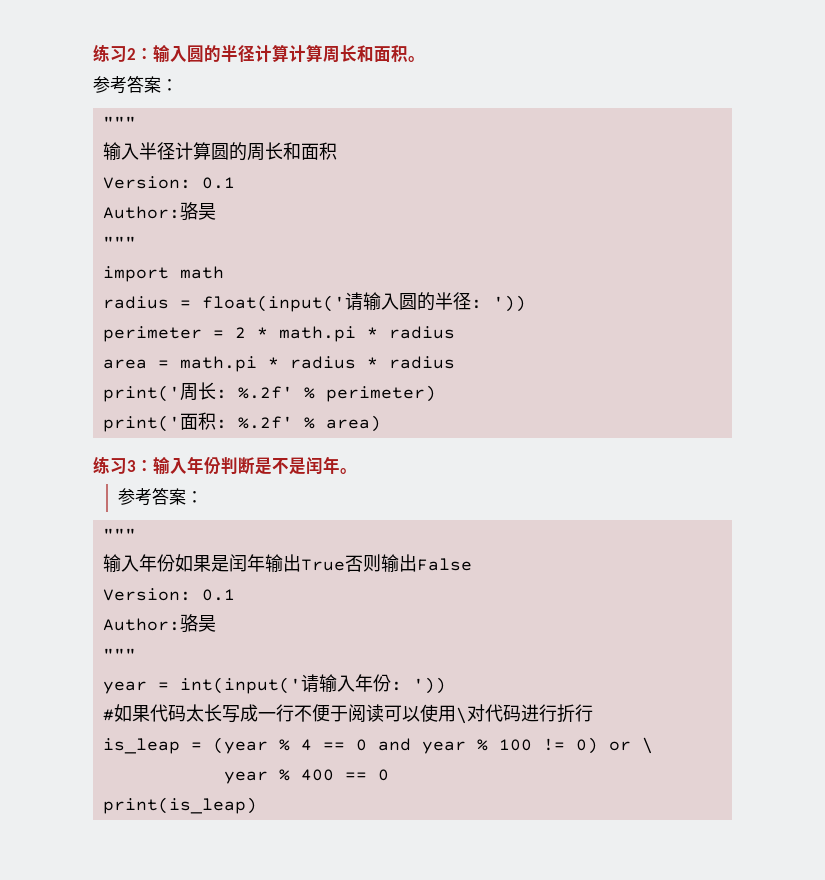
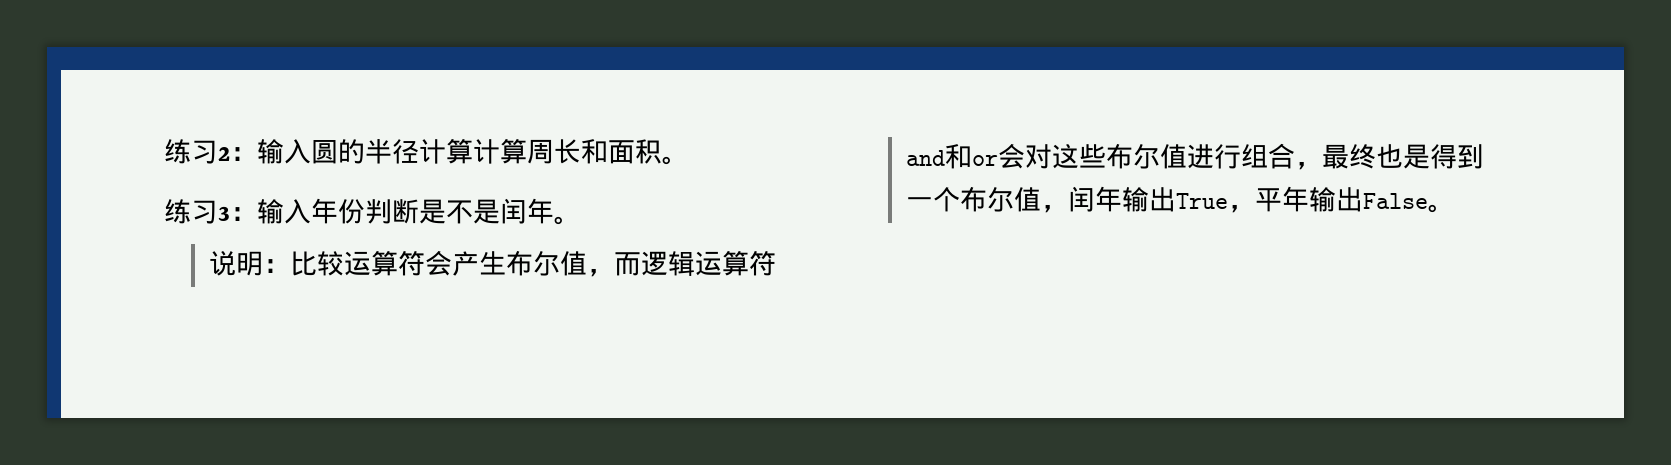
[93,75,178,94] [103,116,137,128] [103,142,338,161] [103,176,236,189] [103,202,217,221] [103,236,137,248] [103,266,225,282] [103,292,527,312] [103,326,456,342] [103,356,456,372] [103,382,437,402] [103,412,382,432] // 参考答案： // """ // 输入半径计算圆的周长和面积 // Version: 0.1 // Author:骆昊 // """ // import math // radius = float(input('请输入圆的半径: ')) // perimeter = 2 * math.pi * radius // area = math.pi * radius * radius // print('周长: %.2f' % perimeter) // print('面积: %.2f' % area) -> (689, 160) none
[117,487,203,506] [103,528,137,540] [103,554,230,573] 参考答案： // """ // 输入年份如果是 -> [209,250,777,277] [906,143,1485,170] [906,186,1069,213] 说明：比较运算符会产生布尔值，而逻辑运算符and和or会对这些布尔值进行组合，最终也是得到一个布尔值，
[345,554,382,572] 否则 -> [1228,186,1310,213] ，平年
[103,588,236,601] [103,614,217,633] [103,648,137,660] [103,674,447,694] [103,704,594,724] [103,737,654,754] [224,769,390,784] [103,797,258,814] // Version: 0.1 // Author:骆昊 // """ // year = int(input('请输入年份: ')) // #如果代码太长写成一行不便于阅读可以使用\对代码进行折行 // is_leap = (year % 4 == 0 and year % 100 != 0) or \ // year % 400 == 0 // print(is_leap) -> [1428,204,1456,213] 。

